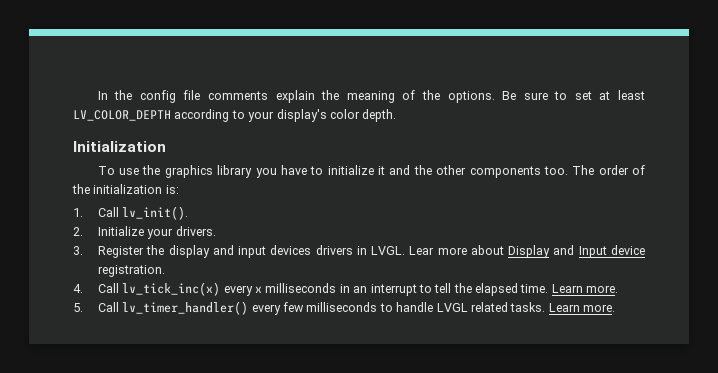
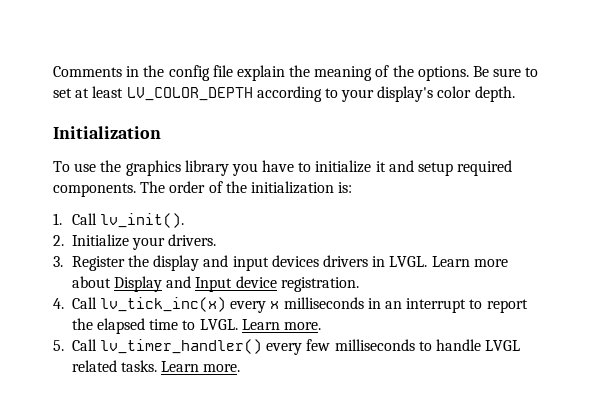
[97,91,108,100] In -> [53,66,140,77] Comments in
[208,91,269,100] comments -> (233, 71) none
[413,165,568,178] the other components too. -> [418,160,513,176] [53,183,136,197] setup required components.
[409,246,435,255] Lear -> [431,256,470,267] Learn
[434,283,452,293] tell -> [486,299,528,313] report
[520,284,549,293] time. -> [149,319,238,330] time to LVGL.

